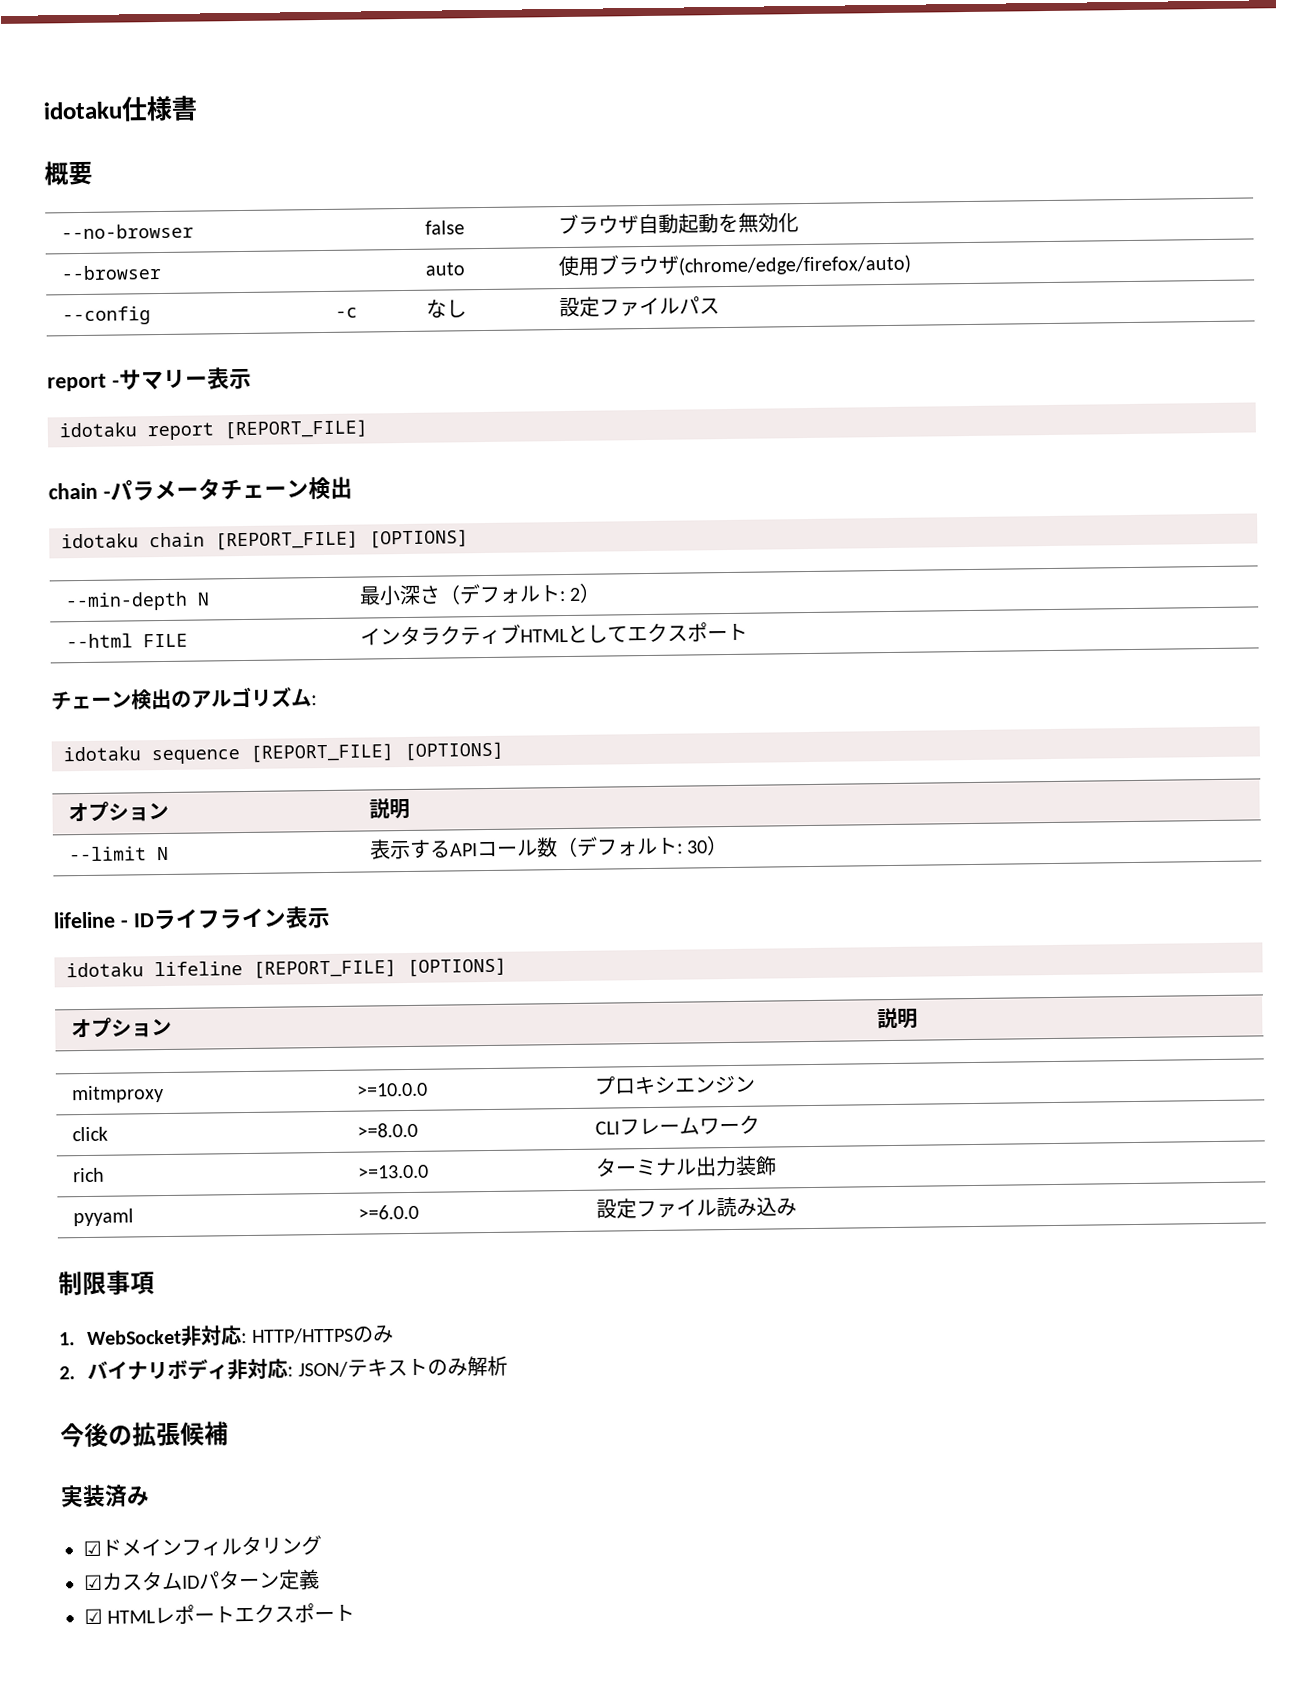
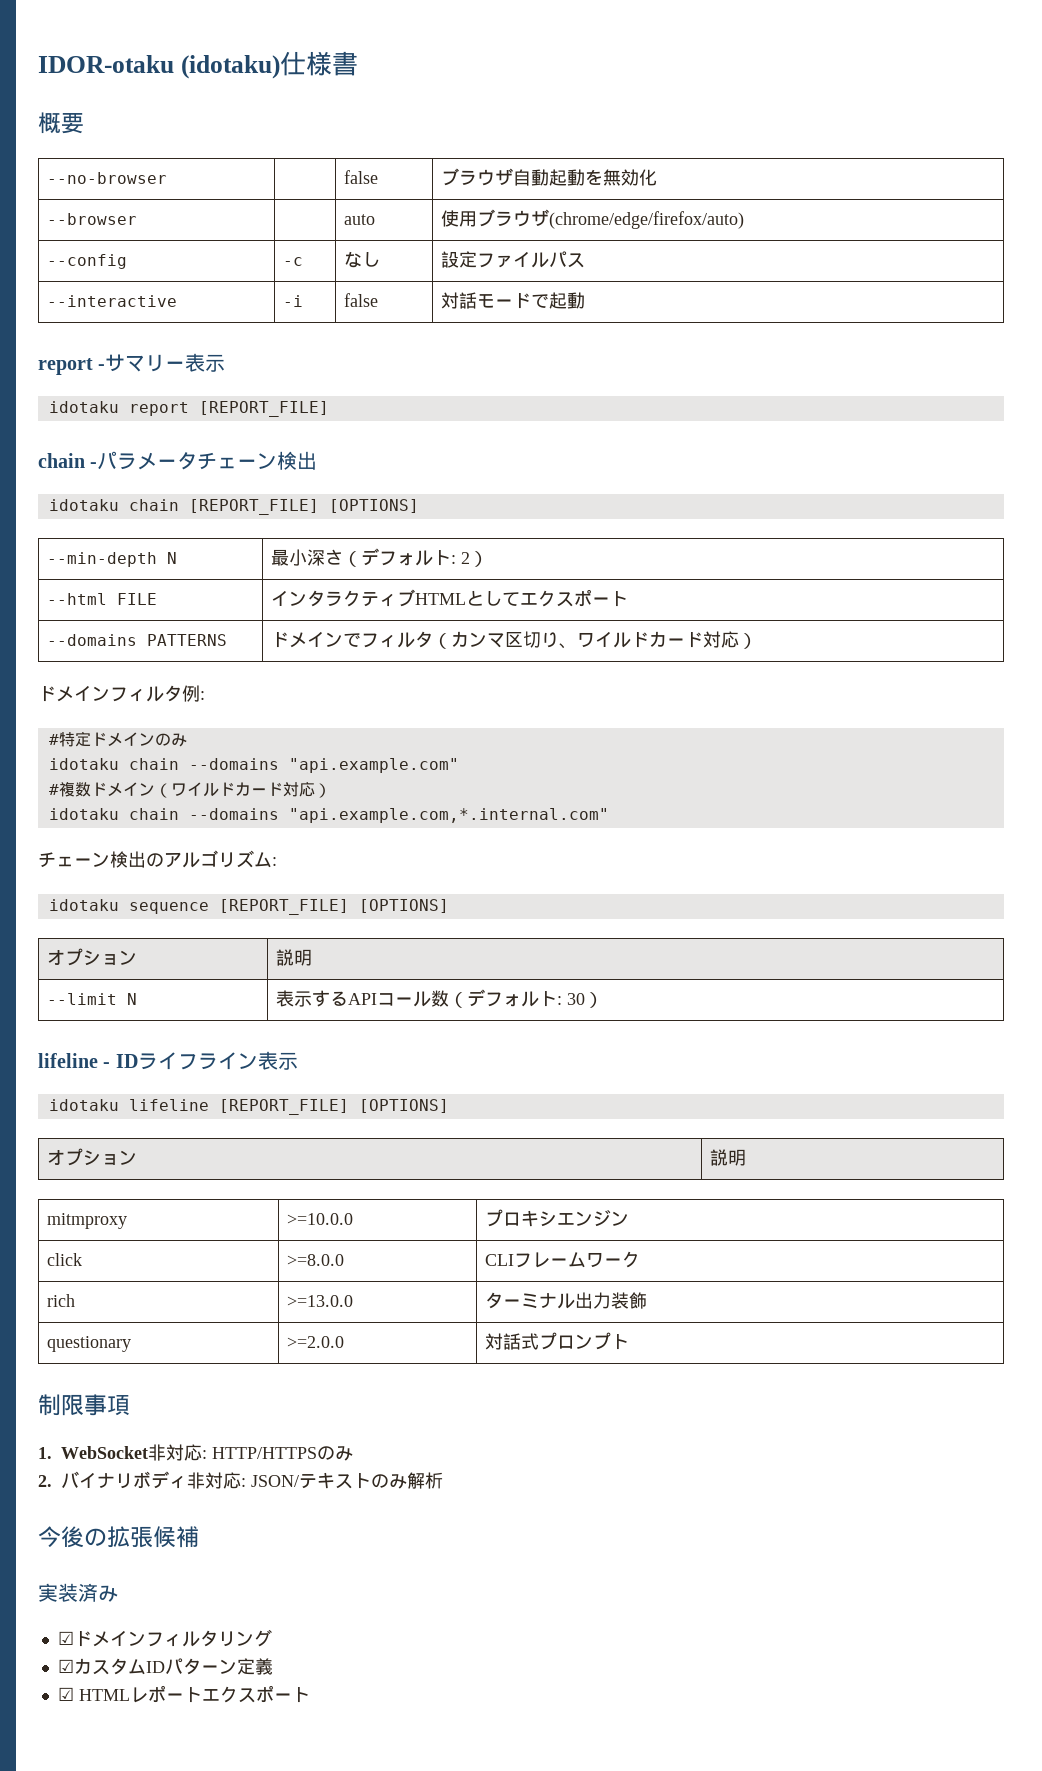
[43,101,123,120] idotaku -> [38,55,280,79] IDOR-otaku (idotaku)
(720, 306) none -> [46,295,177,307] [282,295,303,307] [343,293,378,307] [440,292,585,309] // --interactive | -i | false | 対話モードで起動
(748, 632) none -> [46,634,227,646] [270,631,757,649] [38,685,205,702] [48,731,187,747] [48,758,459,773] [48,782,331,798] [48,808,609,823] // --domains PATTERNS | ドメインでフィルタ（カンマ区切り、ワイルドカード対応） // ドメインフィルタ例: // #特定ドメインのみ // idotaku chain --domains "api.example.com" // #複数ドメイン（ワイルドカード対応） // idotaku chain --domains "api.example.com,*.internal.com"
[72,1208,134,1227] [357,1204,419,1220] [595,1196,797,1219] pyyaml | >=6.0.0 | 設定ファイル読み込み -> [46,1336,131,1352] [286,1336,344,1348] [484,1332,629,1350] questionary | >=2.0.0 | 対話式プロンプト

